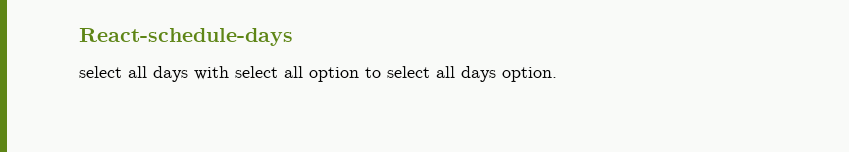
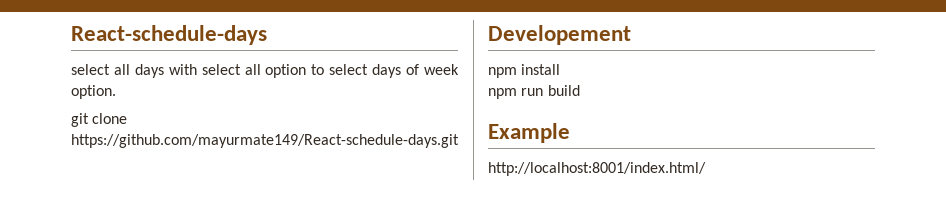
[436,66,557,82] all days option. -> [372,64,460,78] [71,85,116,99] [71,113,128,127] [71,134,459,148] [488,25,631,45] [488,64,561,78] [488,85,580,99] [488,123,570,143] [488,162,706,176] days of week option. // git clone https://github.com/mayurmate149/React-schedule-days.git // Developement // npm install // npm run build // Example // http://localhost:8001/index.html/

